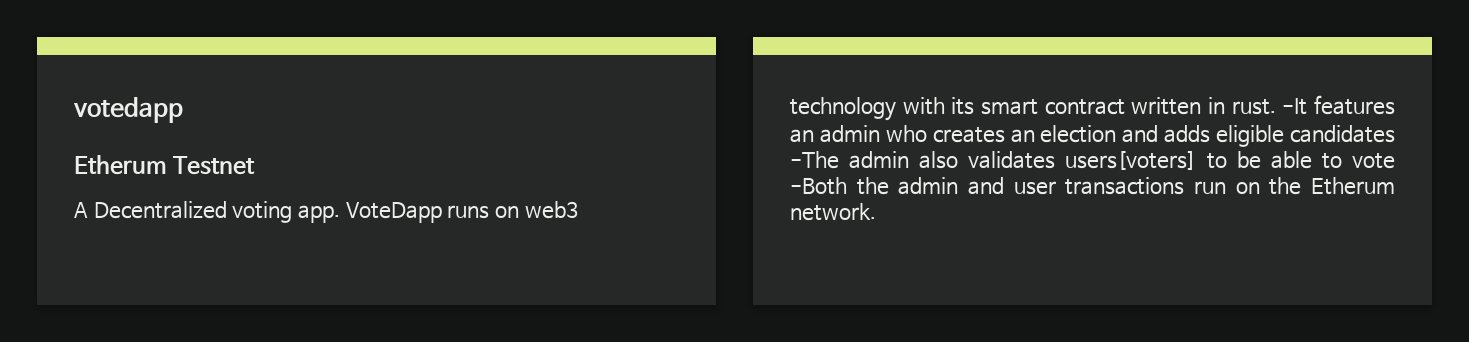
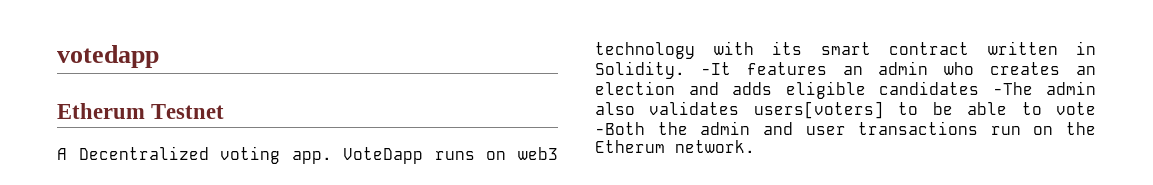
[1231,99,1276,115] rust. -> [595,61,685,79] Solidity.

